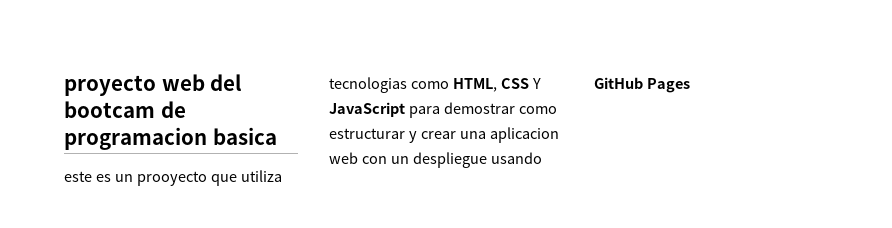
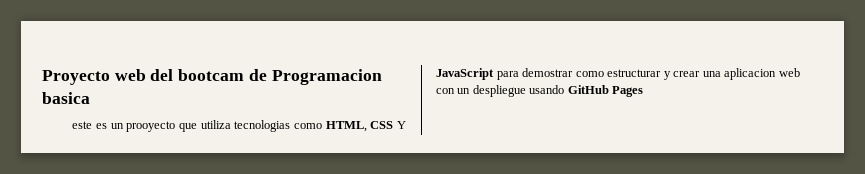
[64,75,156,96] proyecto -> [42,70,110,85] Proyecto
[64,127,207,150] programacion -> [271,69,382,85] Programacion

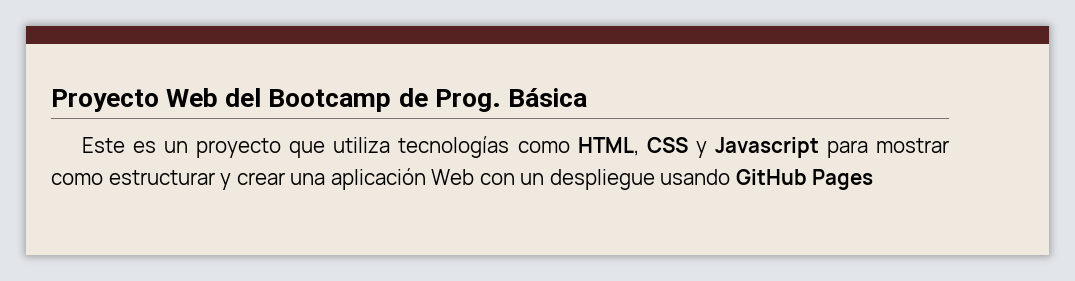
[114,69,382,85] [42,92,90,104] [72,121,93,129] web del bootcam de Programacion basica // este -> [166,88,587,112] [81,137,125,153] Web del Bootcamp de Prog. Básica // Este
[126,121,176,132] prooyecto -> [196,138,282,158] proyecto
[234,120,291,132] tecnologias -> [398,136,510,158] tecnologías
[396,121,406,129] [436,68,574,80] Y JavaScript para demostrar -> [695,137,950,158] y Javascript para mostrar
[724,68,800,80] aplicacion web -> [330,168,475,190] aplicación Web

